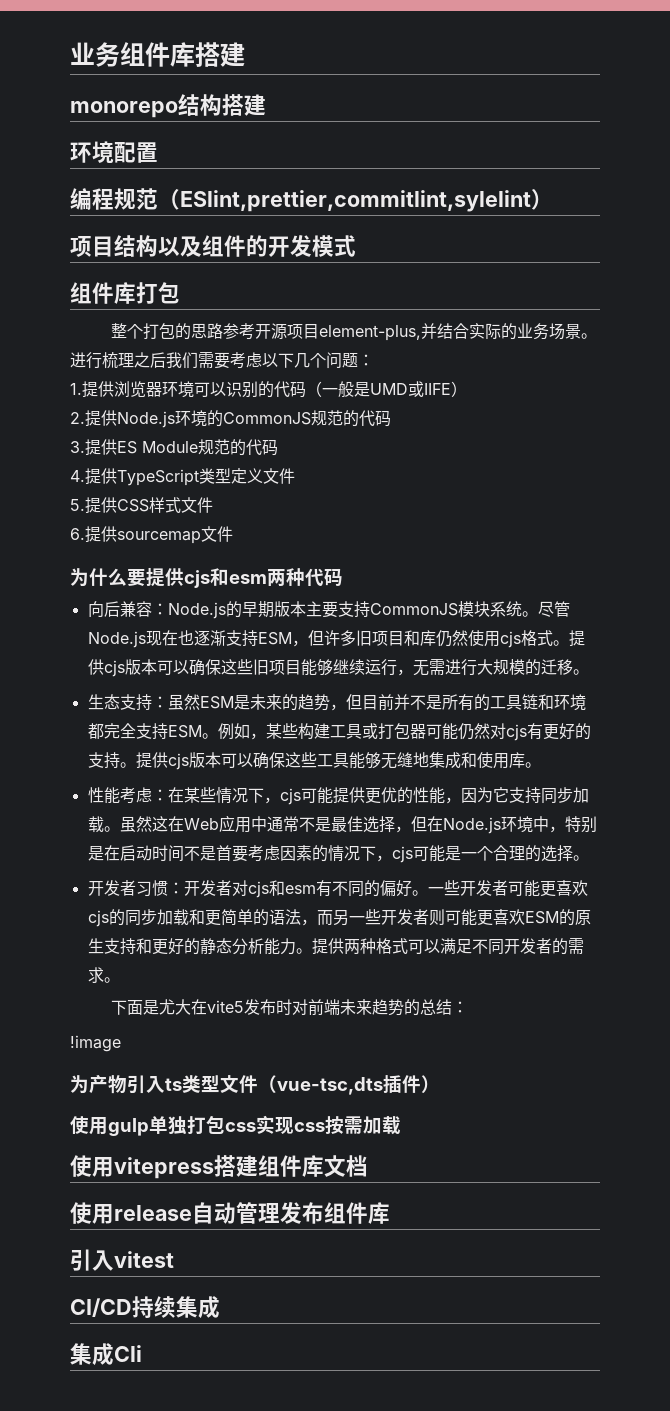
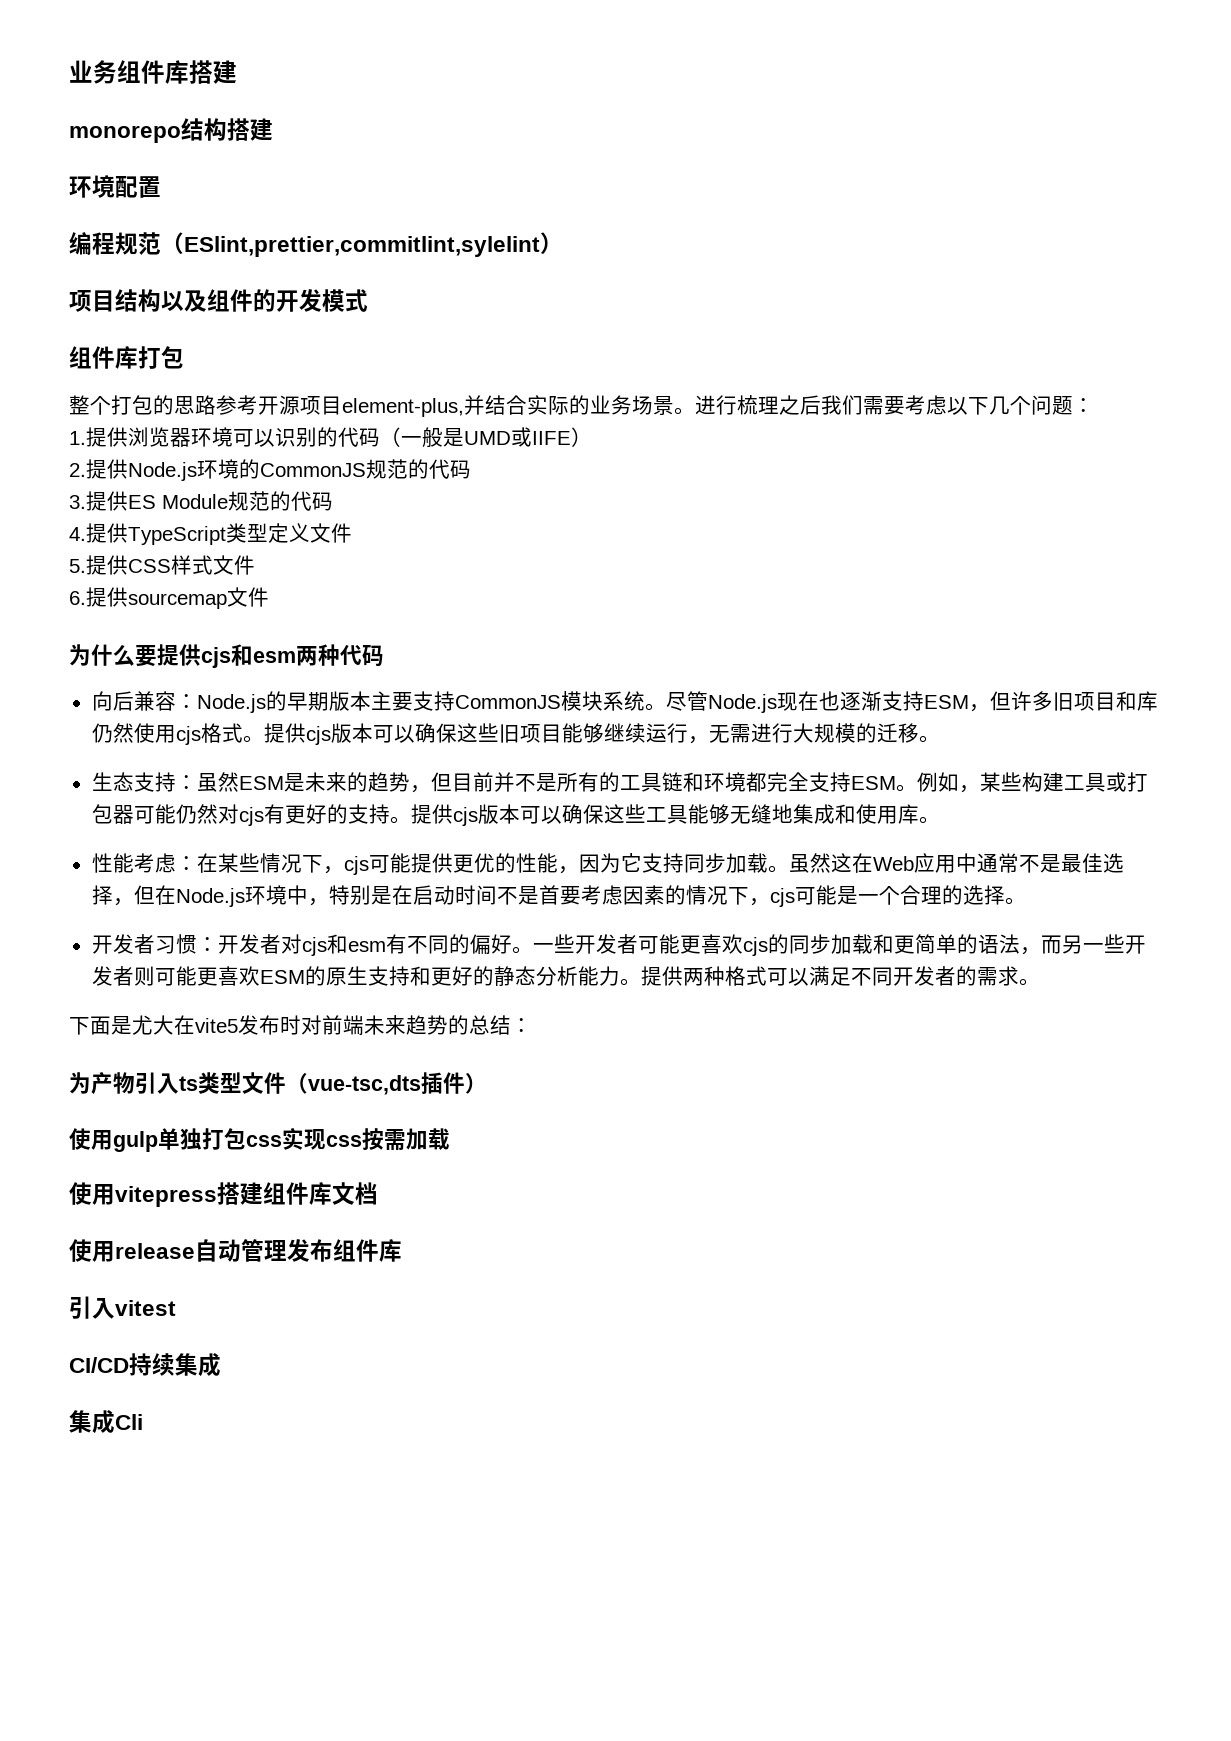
[70,1035,121,1052] // !image -> (532, 1025) none

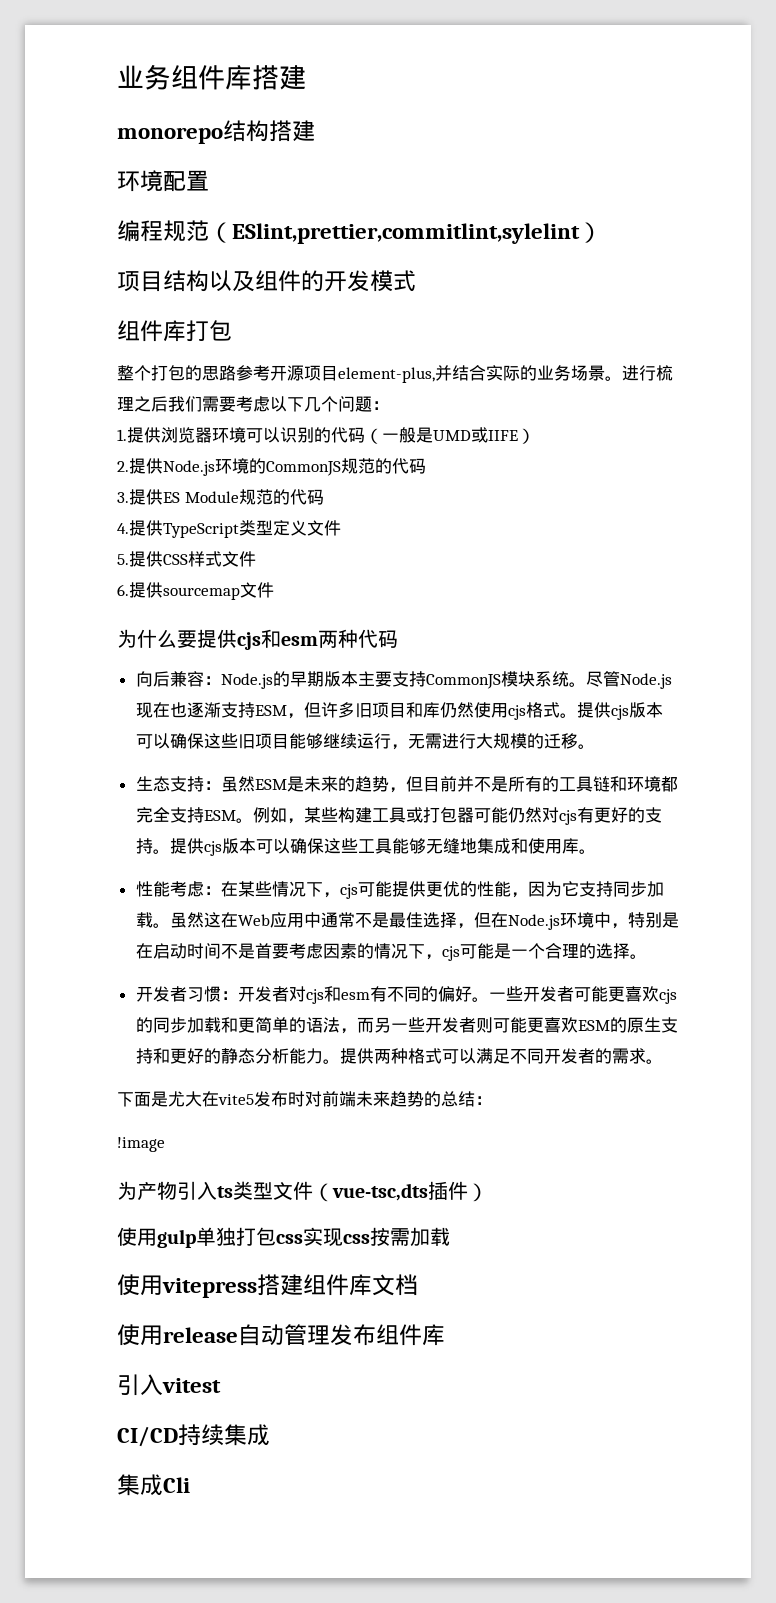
(532, 1025) none -> [117,1137,165,1152] // !image

